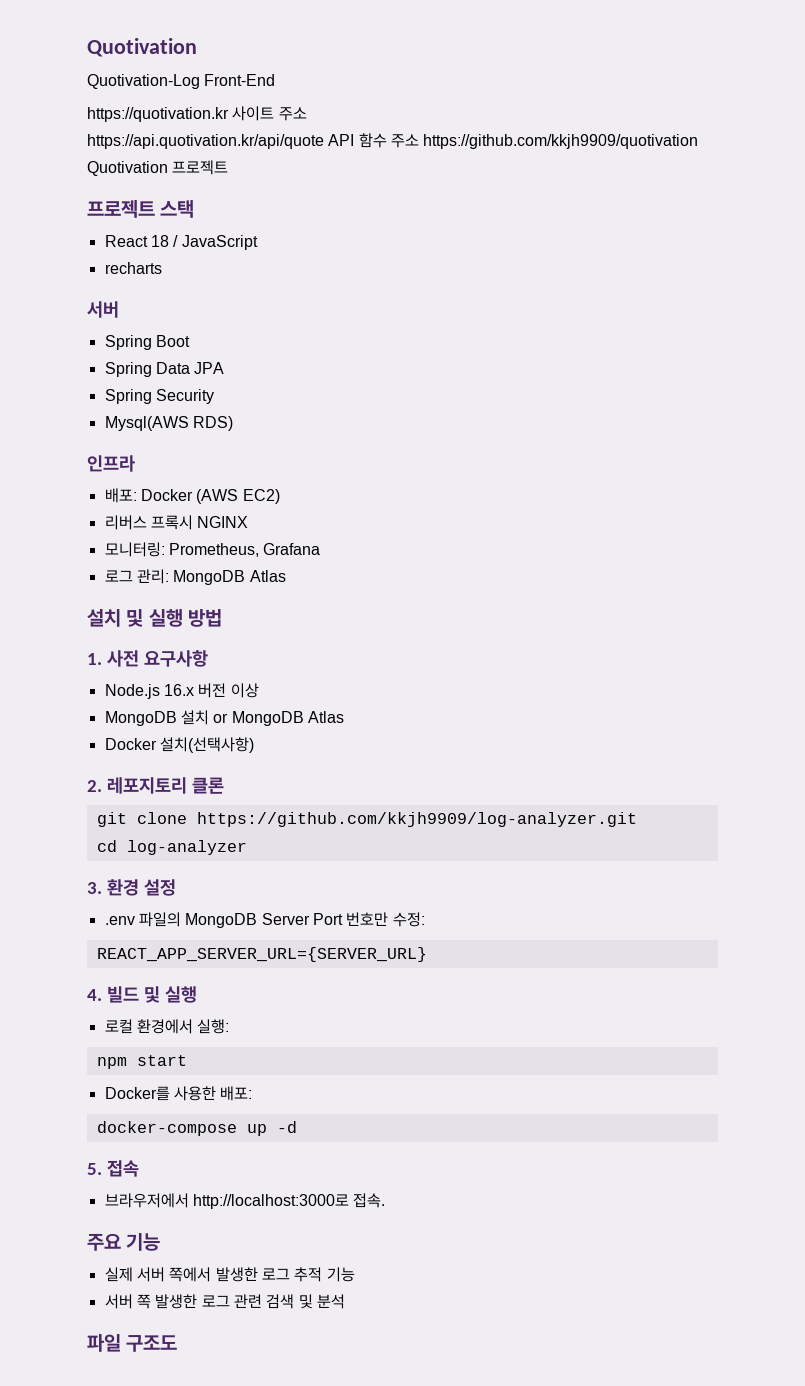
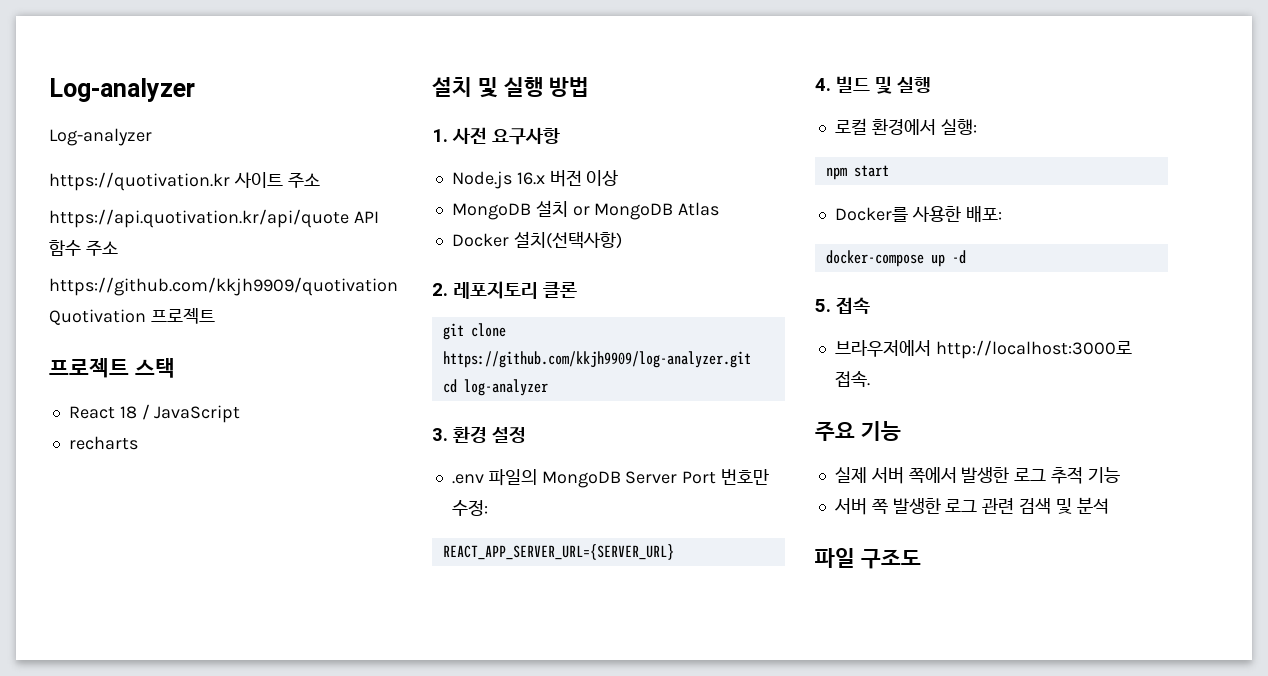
[87,38,197,57] [87,74,276,89] Quotivation // Quotivation-Log Front-End -> [49,78,195,102] [49,128,152,146] Log-analyzer // Log-analyzer
(419, 141) none -> (118, 248) //
[87,301,119,318] [104,335,190,350] [104,362,225,377] [104,389,214,404] [104,416,233,431] [87,455,135,472] [104,488,280,504] [104,515,249,530] [104,542,321,557] [104,569,286,585] // 서버 // Spring Boot // Spring Data JPA // Spring Security // Mysql(AWS RDS) // 인프라 // 배포: Docker (AWS EC2) // 리버스 프록시 NGINX // 모니터링: Prometheus, Grafana // 로그 관리: MongoDB Atlas -> (138, 443) none

